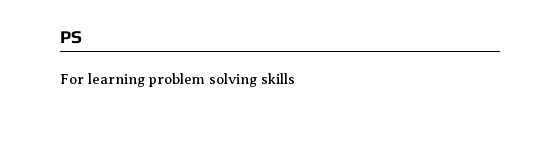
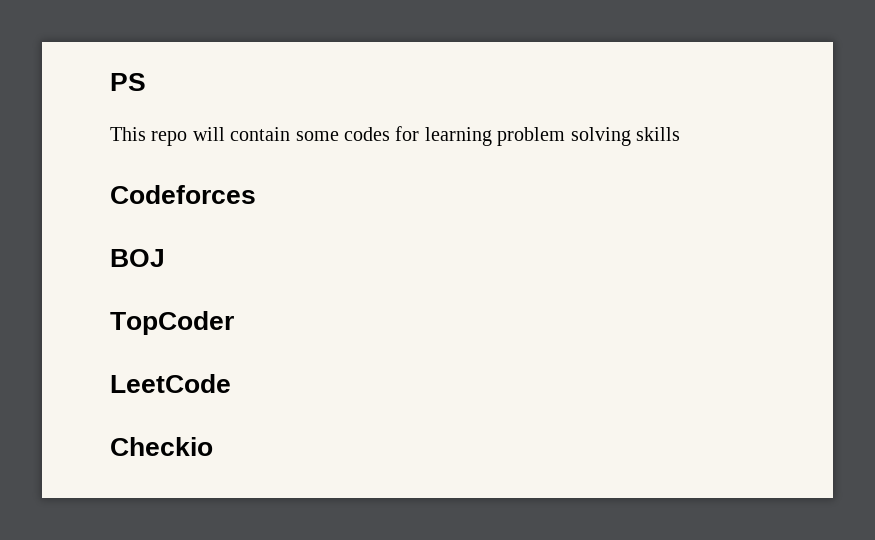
[60,74,84,84] For -> [110,126,420,146] This repo will contain some codes for
(295, 78) none -> [110,185,256,204] [110,249,165,267] [110,311,234,335] [110,374,231,393] [110,437,213,456] // Codeforces // BOJ // TopCoder // LeetCode // Checkio

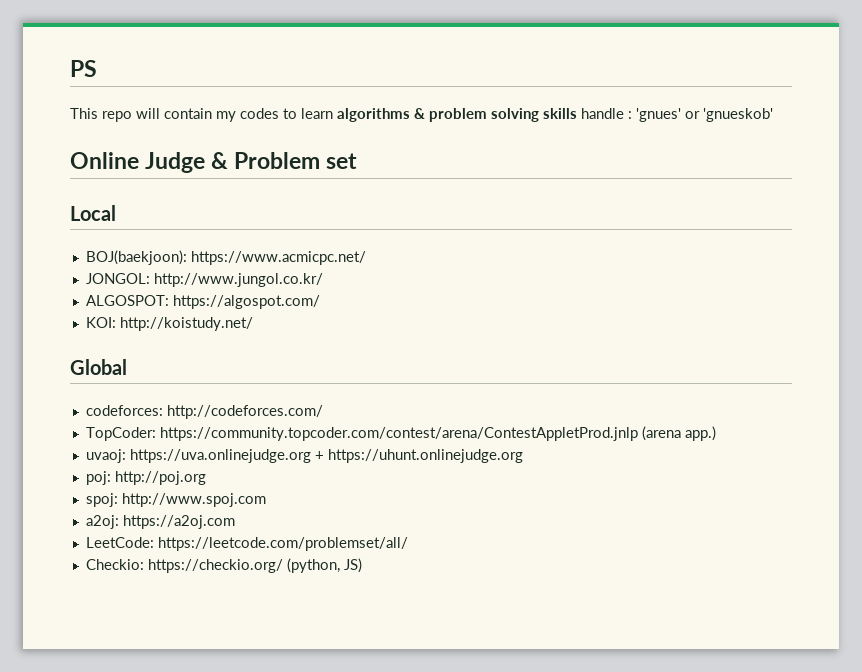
[295,126,680,146] [110,185,256,204] [110,249,165,267] [110,311,234,335] [110,374,231,393] [110,437,213,456] some codes for learning problem solving skills // Codeforces // BOJ // TopCoder // LeetCode // Checkio -> [216,108,773,122] [70,152,358,173] [70,205,116,221] [85,250,366,265] [85,273,323,287] [85,295,320,309] [85,317,253,331] [70,359,127,375] [85,405,323,419] [85,426,716,441] [85,449,523,463] [85,471,206,485] [85,493,266,507] [85,515,235,529] [85,537,408,551] [85,558,362,573] my codes to learn algorithms & problem solving skills handle : 'gnues' or 'gnueskob' // Online Judge & Problem set // Local // BOJ(baekjoon): https://www.acmicpc.net/ // JONGOL: http://www.jungol.co.kr/ // ALGOSPOT: https://algospot.com/ // KOI: http://koistudy.net/ // Global // codeforces: http://codeforces.com/ // TopCoder: https://community.topcoder.com/contest/arena/ContestAppletProd.jnlp (arena app.) // uvaoj: https://uva.onlinejudge.org + https://uhunt.onlinejudge.org // poj: http://poj.org // spoj: http://www.spoj.com // a2oj: https://a2oj.com // LeetCode: https://leetcode.com/problemset/all/ // Checkio: https://checkio.org/ (python, JS)

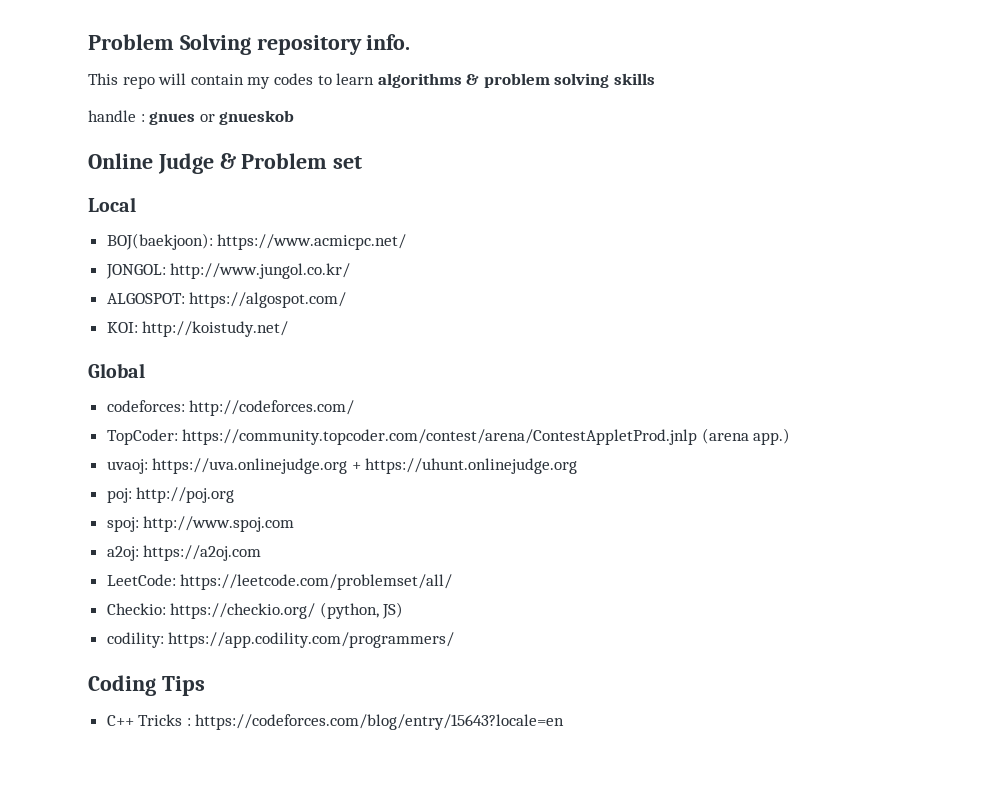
[70,60,97,77] PS -> [88,34,411,55] Problem Solving repository info.
(577, 113) none -> (656, 79) //
[636,108,773,122] 'gnues' or 'gnueskob' -> [149,110,295,125] gnues or gnueskob
(362, 565) none -> [106,632,455,648] [88,675,205,696] [106,714,565,730] // codility: https://app.codility.com/programmers/ // Coding Tips // C++ Tricks : https://codeforces.com/blog/entry/15643?locale=en

